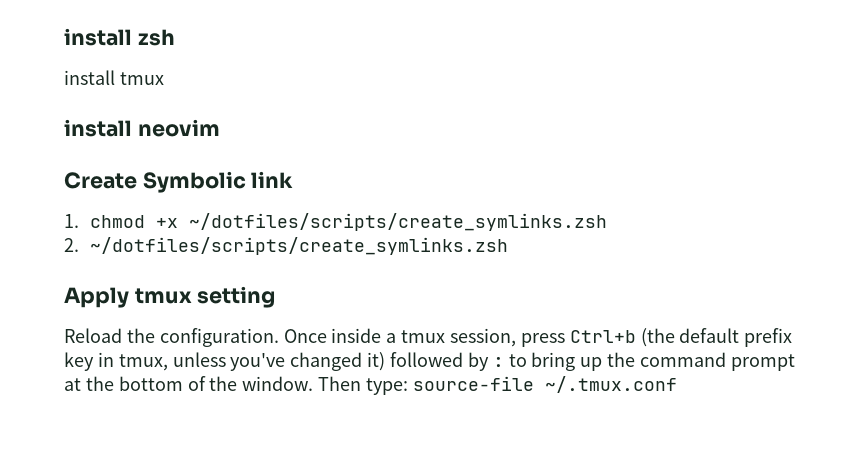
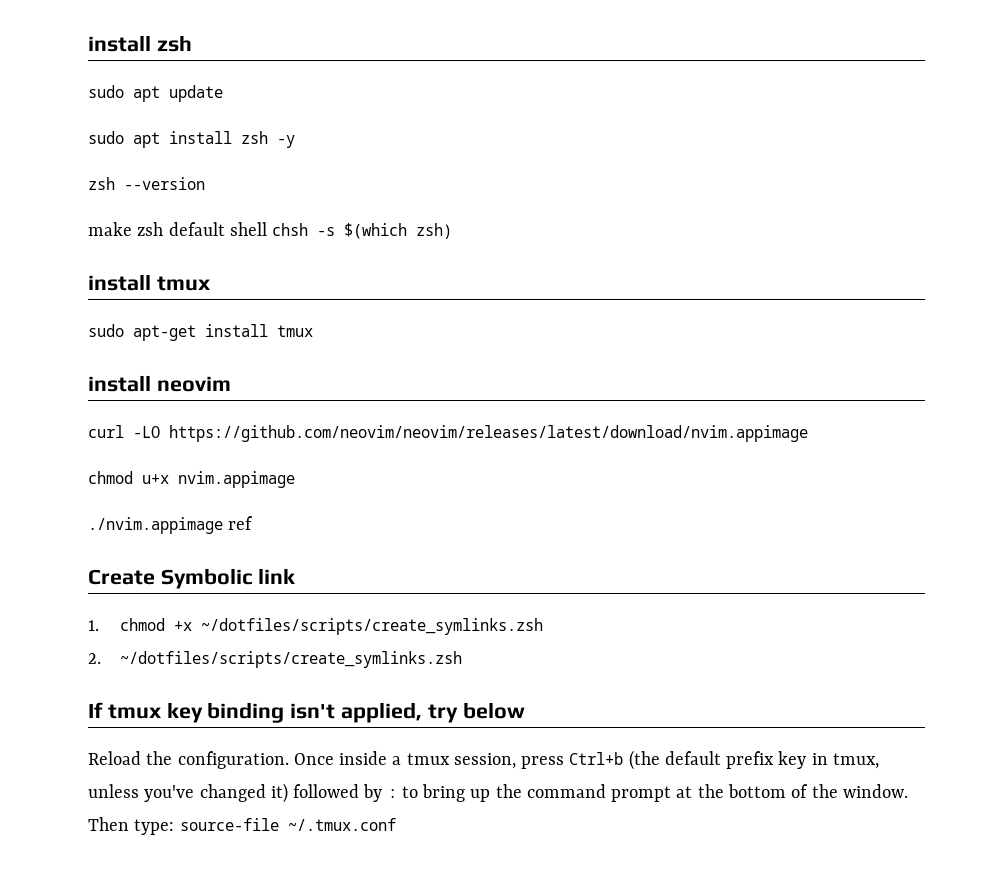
[64,70,164,85] [64,119,220,137] install tmux // install neovim -> [88,85,223,102] [88,131,295,148] [88,177,205,190] [88,222,453,239] [88,274,211,291] [88,324,313,341] [88,375,231,392] [88,425,808,442] [88,471,295,488] [88,516,254,534] sudo apt update // sudo apt install zsh -y // zsh --version // make zsh default shell chsh -s $(which zsh) // install tmux // sudo apt-get install tmux // install neovim // curl -LO https://github.com/neovim/neovim/releases/latest/download/nvim.appimage // chmod u+x nvim.appimage // ./nvim.appimage ref
[64,286,276,308] Apply tmux setting -> [88,702,525,723] If tmux key binding isn't applied, try below

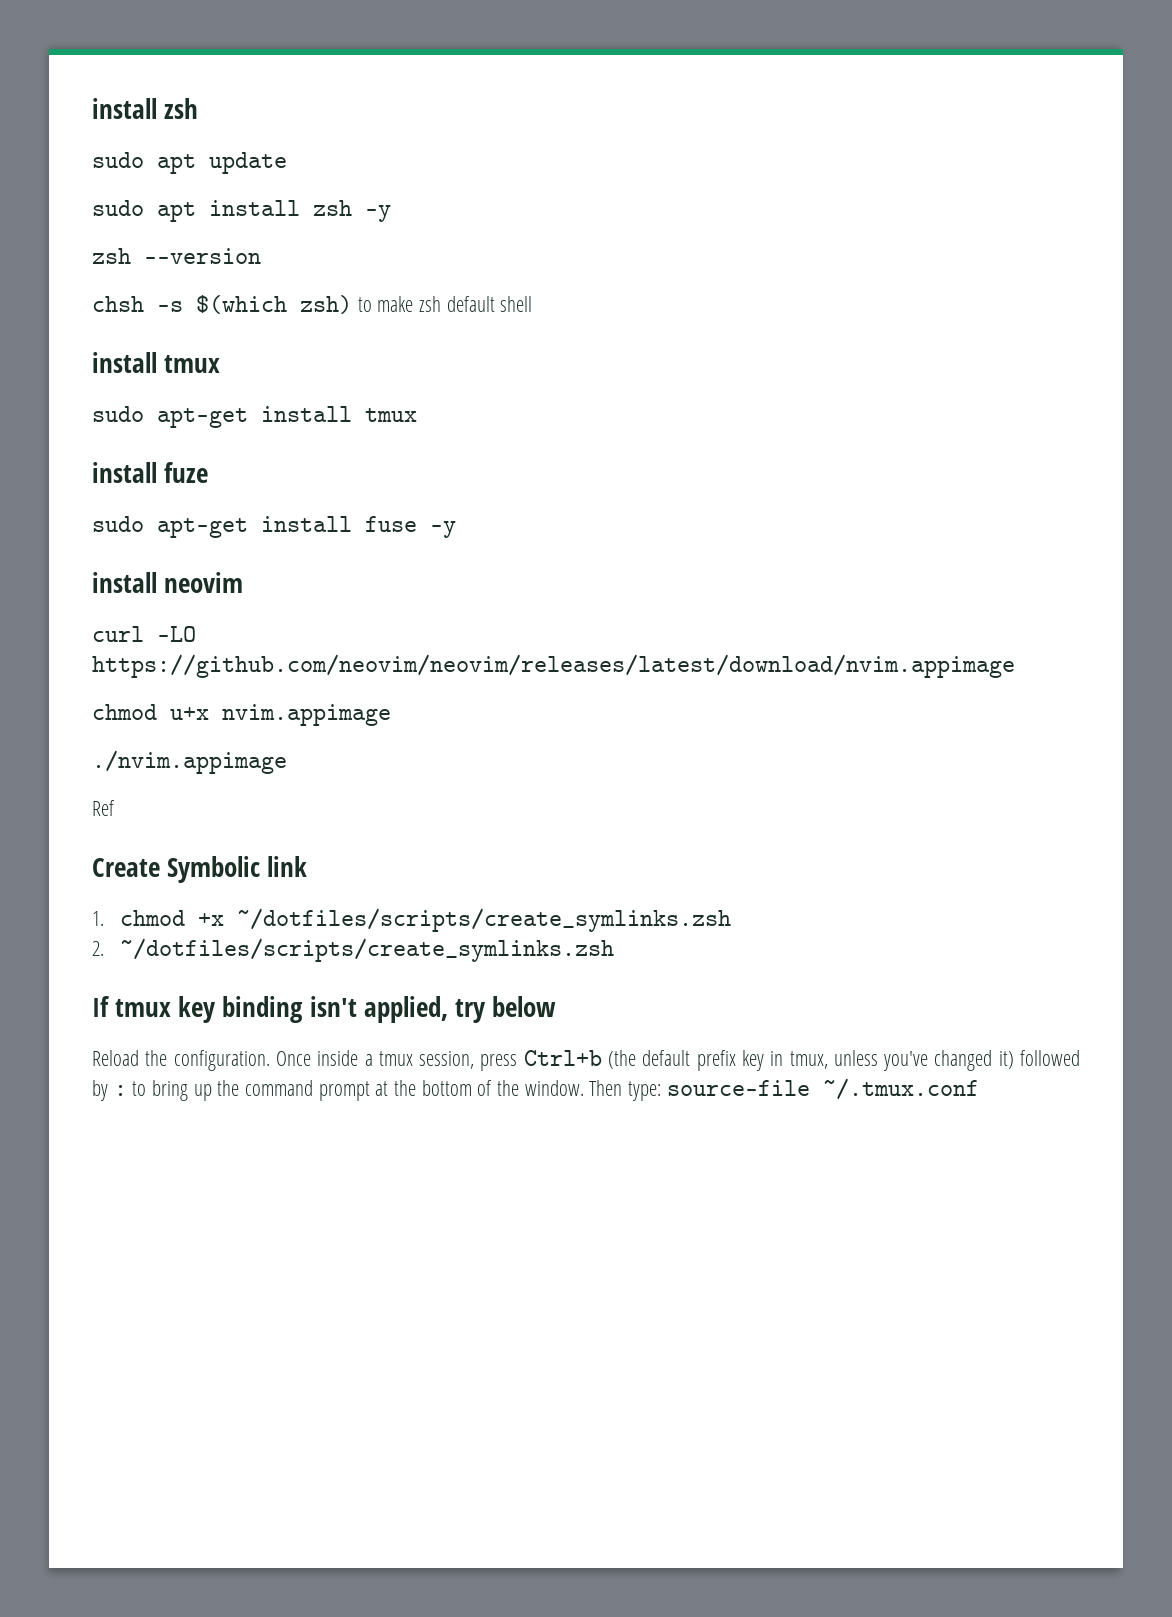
(205, 183) none -> [92,295,372,314] chsh -s $(which zsh) to
[272,223,453,239] chsh -s $(which zsh) -> (533, 304) none
(313, 331) none -> [92,462,209,483] [92,516,456,538] // install fuze // sudo apt-get install fuse -y
[228,516,254,530] ref -> [92,800,115,816] // Ref

